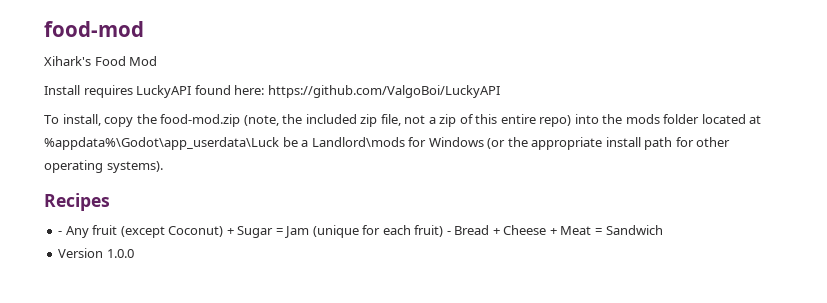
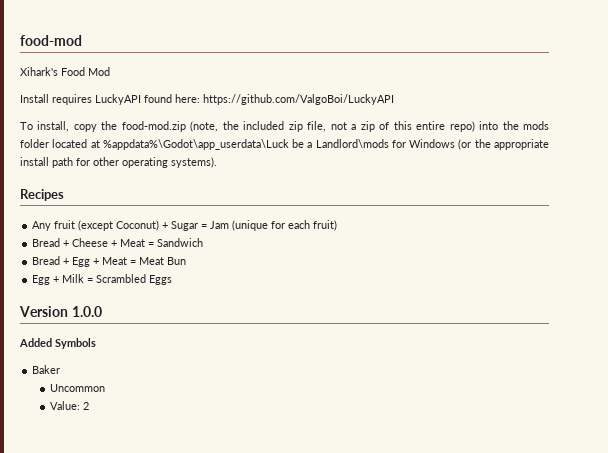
[58,231,63,235] - -> (64, 195) none
[446,231,451,235] - -> (338, 225) //
[58,248,134,258] Version 1.0.0 -> [32,256,187,267] [32,274,173,285] [19,306,102,317] [19,338,96,349] [32,365,61,374] [50,384,106,392] [50,401,90,410] Bread + Egg + Meat = Meat Bun // Egg + Milk = Scrambled Eggs // Version 1.0.0 // Added Symbols // Baker // Uncommon // Value: 2

